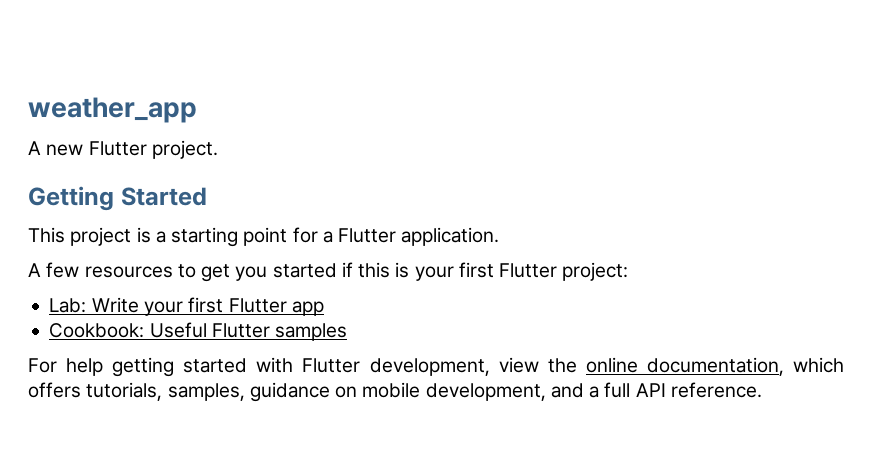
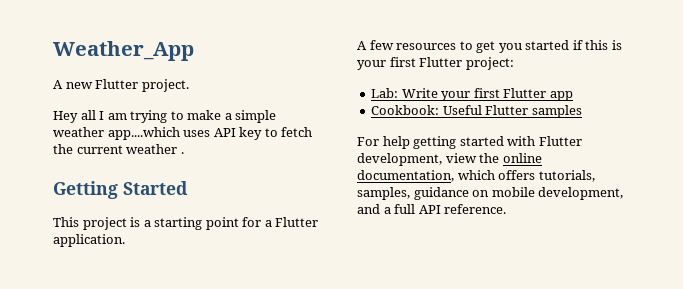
[28,97,197,123] weather_app -> [53,41,194,61] Weather_App
(218, 149) none -> [53,110,277,123] [53,127,313,140] [53,144,184,154] // Hey all I am trying to make a simple weather app....which uses API key to fetch the current weather .

